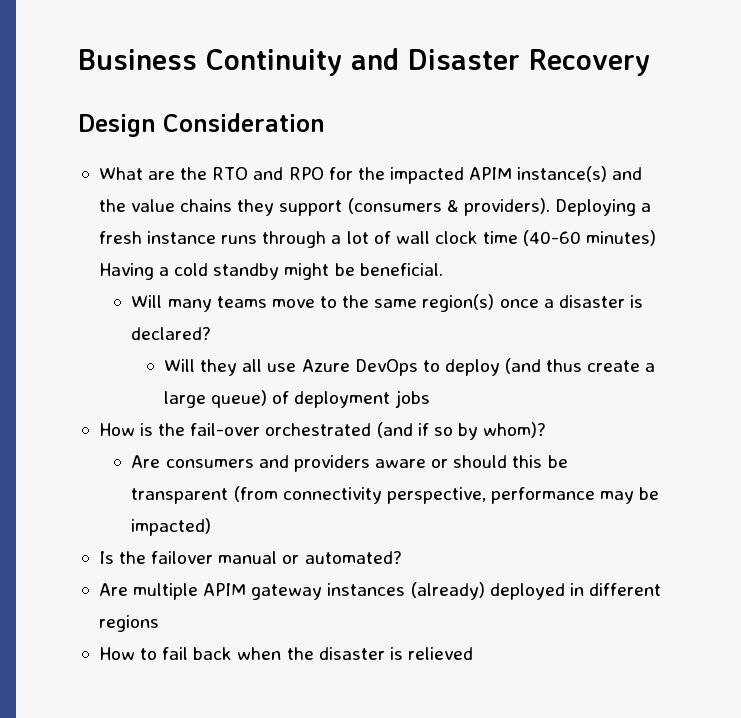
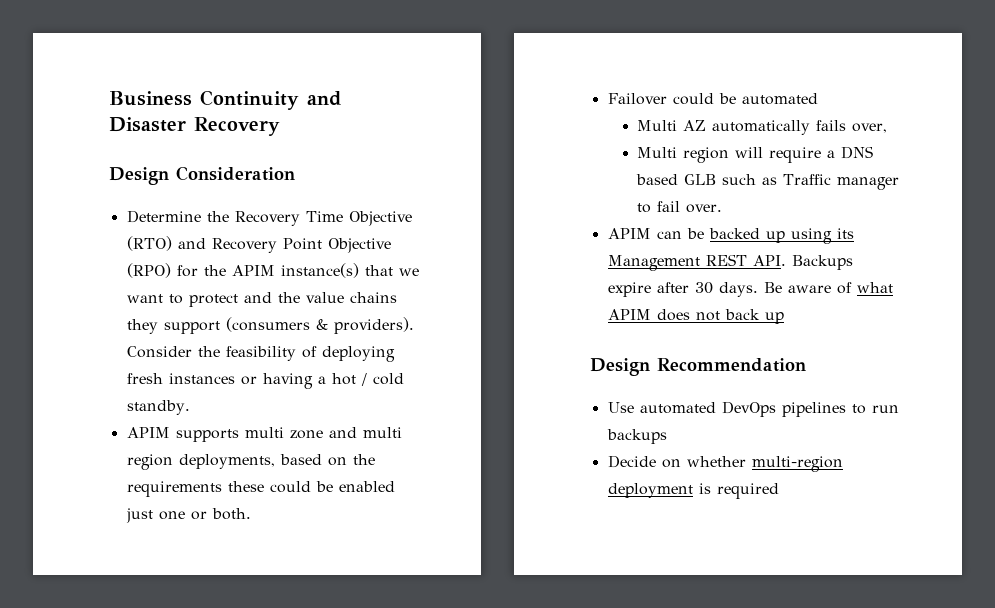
[98,167,324,180] What are the RTO and RPO -> [126,210,412,226] [126,236,391,253] [126,263,171,278] Determine the Recovery Time Objective (RTO) and Recovery Point Objective (RPO)
[389,167,464,184] impacted -> (226, 270) none
(608, 174) none -> [364,265,419,276] [126,294,238,307] that we want to protect
[554,199,652,216] [98,230,657,248] [98,263,443,280] [131,294,643,312] [131,327,212,340] [164,358,656,376] [164,390,430,408] [98,422,547,440] [131,455,568,472] [131,486,660,504] [131,518,212,536] [98,551,402,564] [98,582,661,600] [98,615,159,632] [98,647,473,660] Deploying a fresh instance runs through a lot of wall clock time (40-60 minutes) Having a cold standby might be beneficial. // Will many teams move to the same region(s) once a disaster is declared? // Will they all use Azure DevOps to deploy (and thus create a large queue) of deployment jobs // How is the fail-over orchestrated (and if so by whom)? // Are consumers and providers aware or should this be transparent (from connectivity perspective, performance may be impacted) // Is the failover manual or automated? // Are multiple APIM gateway instances (already) deployed in different regions // How to fail back when the disaster is relieved -> [126,346,395,362] [126,373,404,389] [126,400,190,415] [126,427,402,442] [126,454,375,470] [126,481,395,497] [125,508,251,523] [607,93,818,105] [637,120,888,135] [637,146,874,163] [636,174,900,190] [637,201,723,213] [607,228,854,244] [607,254,853,271] [607,282,893,297] [607,309,784,324] [590,358,806,376] [607,401,899,417] [606,429,667,444] [607,455,843,472] [607,483,779,499] Consider the feasibility of deploying fresh instances or having a hot / cold standby. // APIM supports multi zone and multi region deployments, based on the requirements these could be enabled just one or both. // Failover could be automated // Multi AZ automatically fails over, // Multi region will require a DNS based GLB such as Traffic manager to fail over. // APIM can be backed up using its Management REST API. Backups expire after 30 days. Be aware of what APIM does not back up // Design Recommendation // Use automated DevOps pipelines to run backups // Decide on whether multi-region deployment is required

